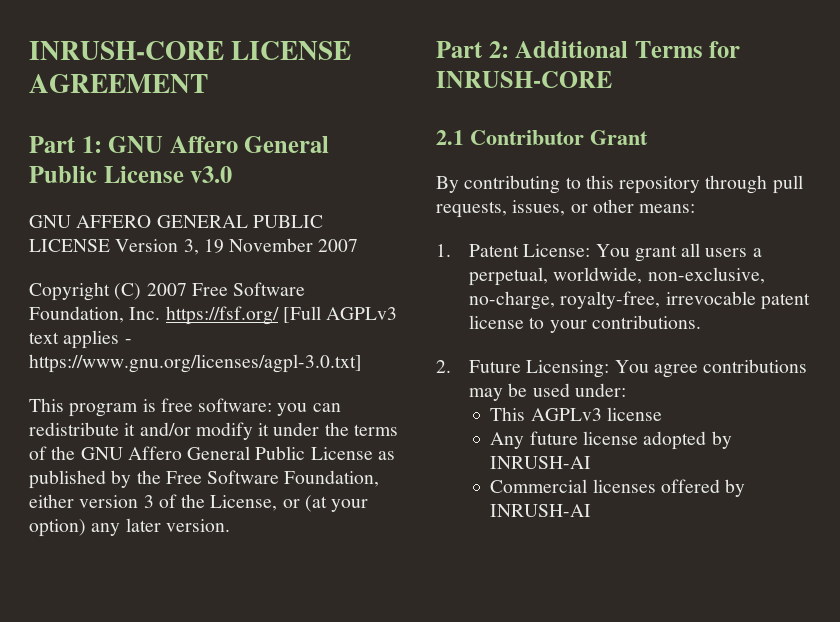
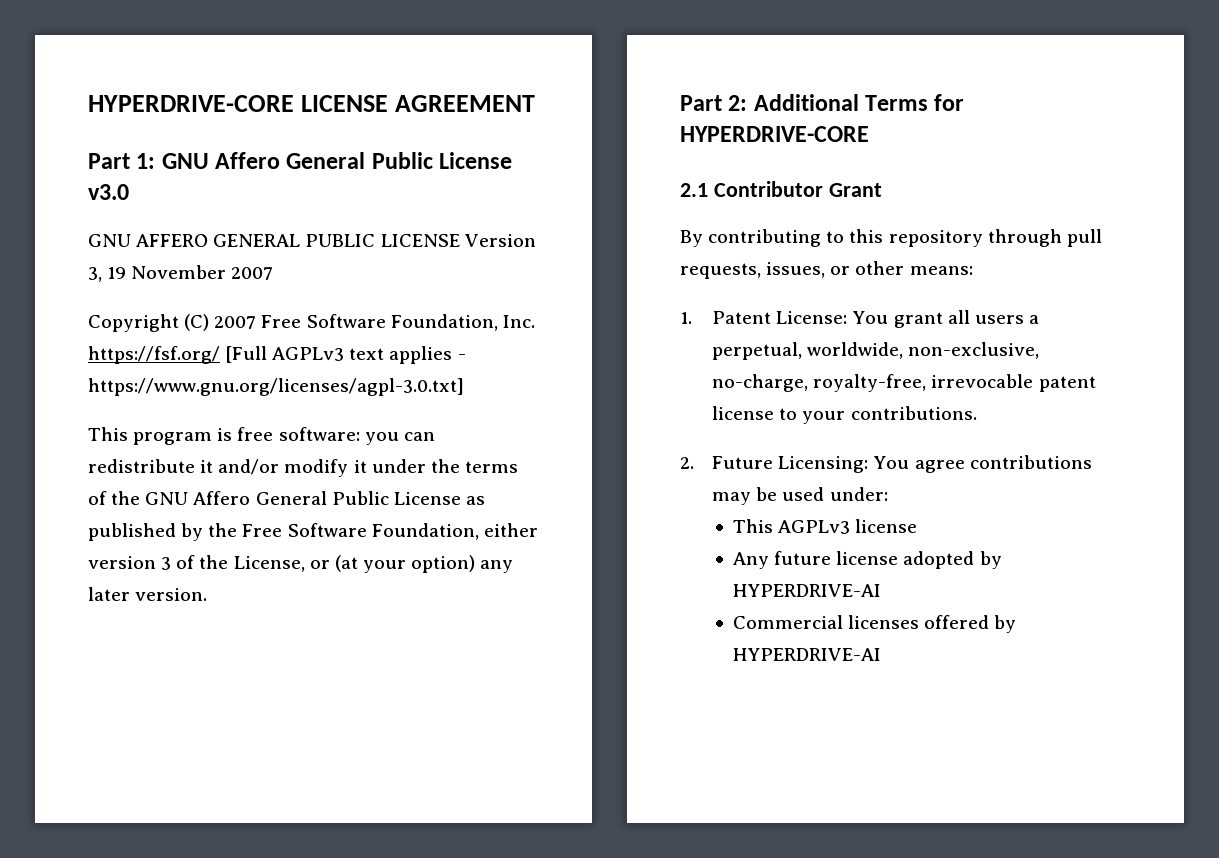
[29,41,224,60] INRUSH-CORE -> [88,95,294,112] HYPERDRIVE-CORE
[436,71,612,88] INRUSH-CORE -> [680,126,869,142] HYPERDRIVE-CORE
[490,456,592,469] INRUSH-AI -> [733,584,882,597] HYPERDRIVE-AI
[490,504,592,517] INRUSH-AI -> [733,648,882,661] HYPERDRIVE-AI

